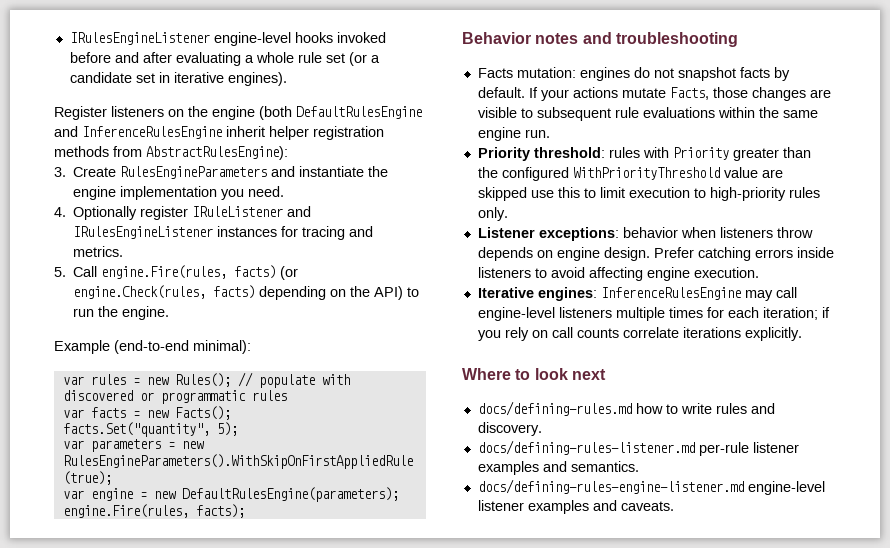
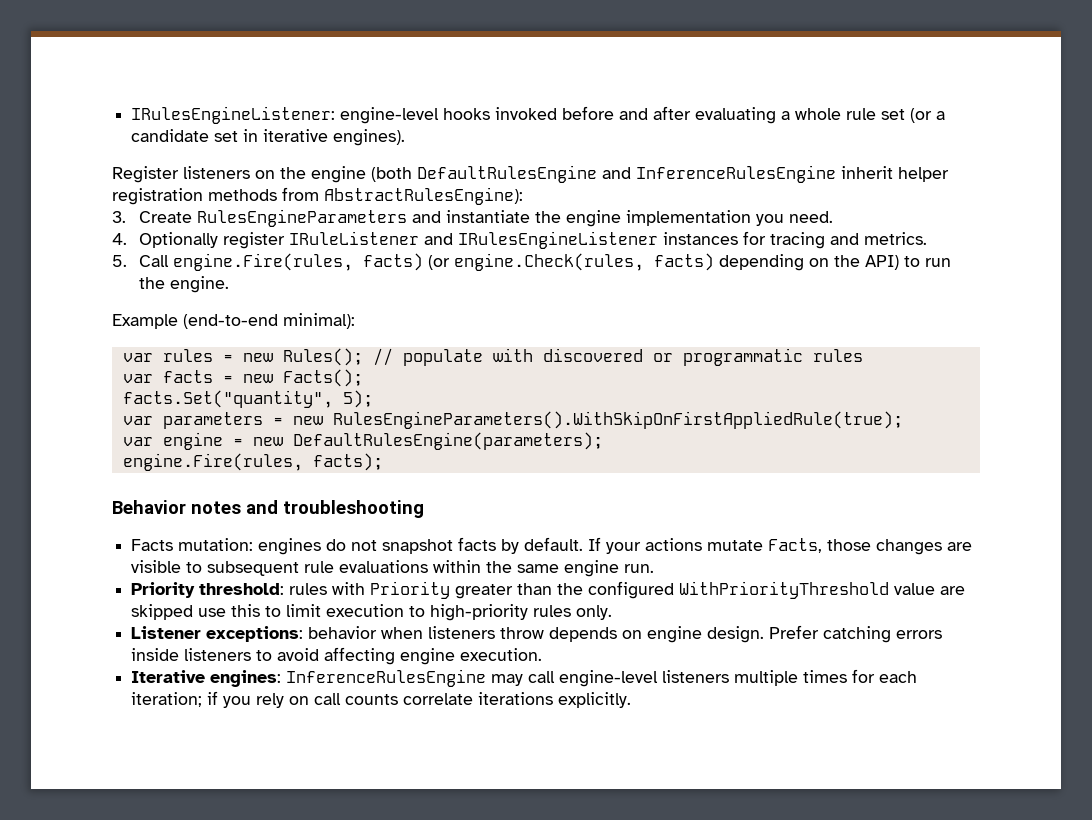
[69,32,210,45] IRulesEngineListener -> [131,106,336,124] IRulesEngineListener:
[462,368,606,380] [477,401,775,416] [477,422,542,436] [477,440,799,456] [477,461,639,475] [477,479,825,495] [477,500,674,514] // Where to look next // docs/defining-rules.md how to write rules and discovery. // docs/defining-rules-listener.md per-rule listener examples and semantics. // docs/defining-rules-engine-listener.md engine-level listener examples and caveats. -> (632, 700) none

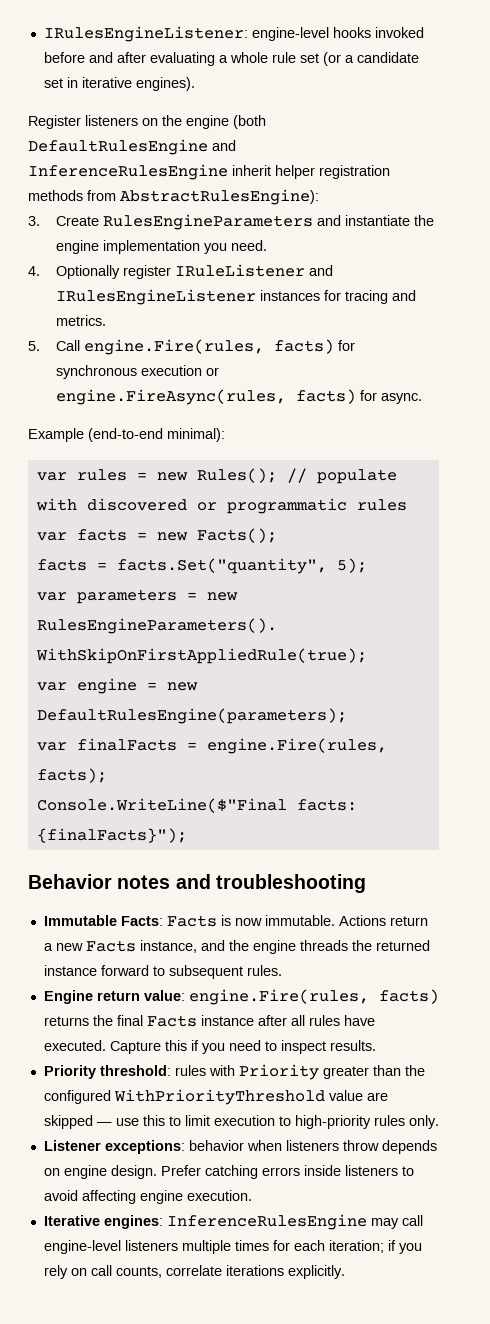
[427,253,951,271] [138,276,229,293] (or engine.Check(rules, facts) depending on the API) to run the engine. -> [337,340,355,351] [55,365,219,379] [55,389,422,405] for synchronous execution or engine.FireAsync(rules, facts) for async.
(363, 378) none -> [36,559,107,571] facts =
(603, 441) none -> [36,738,197,751] var finalFacts =
(383, 462) none -> [36,798,357,813] [36,828,187,843] // Console.WriteLine($"Final facts: {finalFacts}");
[131,537,973,555] [131,560,655,577] Facts mutation: engines do not snapshot facts by default. If your actions mutate Facts, those changes are visible to subsequent rule evaluations within the same engine run. -> [43,915,428,927] [43,940,430,954] [43,965,282,979] [43,989,439,1005] [43,1015,375,1027] [43,1040,376,1054] Immutable Facts: Facts is now immutable. Actions return a new Facts instance, and the engine threads the returned instance forward to subsequent rules. // Engine return value: engine.Fire(rules, facts) returns the final Facts instance after all rules have executed. Capture this if you need to inspect results.
(194, 612) none -> [96,1122,112,1126] —
[345,694,399,705] counts -> [115,1266,162,1278] counts,

